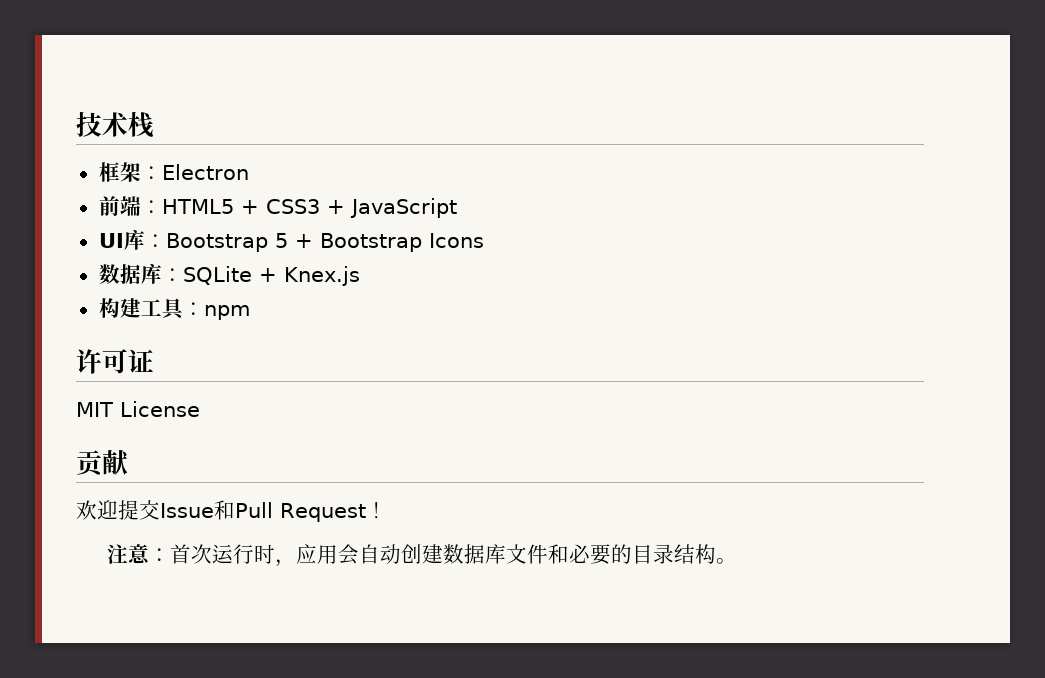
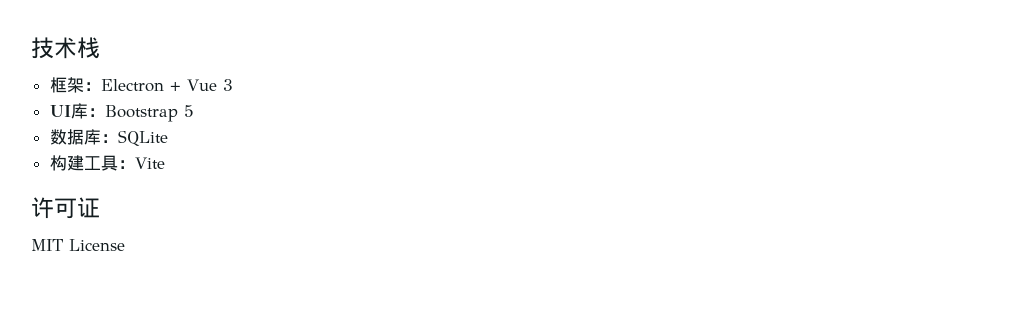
[98,196,457,218] // 前端：HTML5 + CSS3 + JavaScript -> [169,79,233,91] + Vue 3
[294,233,484,252] + Bootstrap Icons -> (194, 111) none
[258,266,360,286] + Knex.js -> (168, 138) none
[203,305,250,320] npm -> [134,157,165,169] Vite
[76,450,129,477] [76,500,387,522] [106,544,737,567] // 贡献 // 欢迎提交Issue和Pull Request！ // 注意：首次运行时，应用会自动创建数据库文件和必要的目录结构。 -> (125, 245) none

